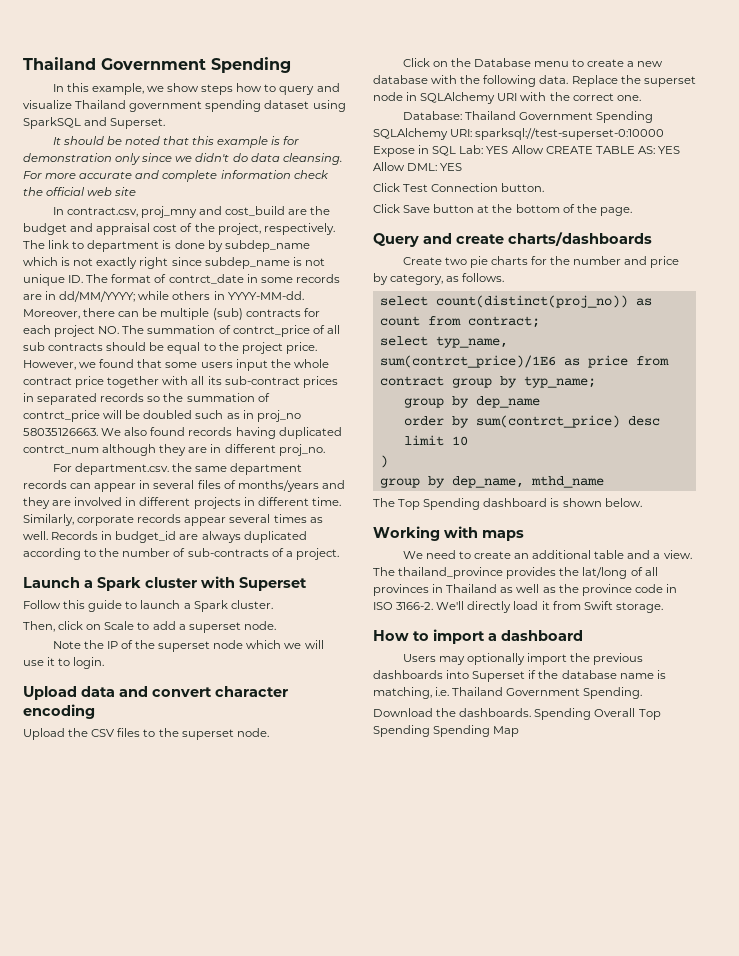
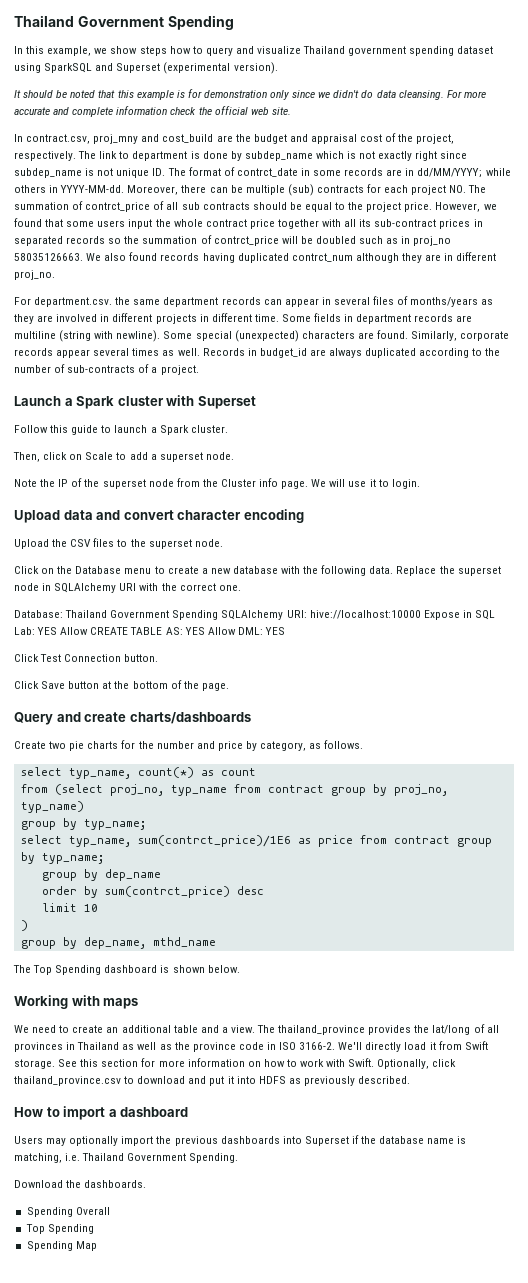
[110,118,166,129] Superset. -> [116,62,278,74] Superset (experimental version).
[114,187,137,196] site -> [271,107,291,115] site.
[321,480,345,489] and -> [481,299,494,305] as
(341, 501) none -> [281,313,473,324] [14,330,408,342] Some fields in department records are multiline (string with newline). Some special (unexpected) characters are found.
[246,640,302,649] which we -> [176,478,327,489] from the Cluster info page. We
[475,128,665,140] sparksql://test-superset-0:10000 -> [309,610,421,619] hive://localhost:10000
[435,295,628,308] count(distinct(proj_no)) -> [68,767,194,779] typ_name, count(*)
[427,316,540,328] from contract; -> [20,784,448,796] [20,801,84,813] [20,818,146,830] // from (select proj_no, typ_name from contract group by proj_no, typ_name) // group by typ_name;
(663, 607) none -> [58,1058,457,1069] [14,1076,411,1086] See this section for more information on how to work with Swift. Optionally, click thailand_province.csv to download and put it into HDFS as previously described.
(532, 712) none -> (147, 1184) //
[638,709,661,720] [373,725,430,737] Top Spending -> [25,1224,94,1234] // Top Spending //

